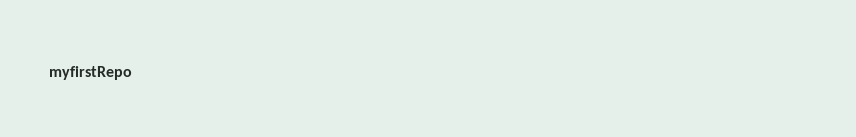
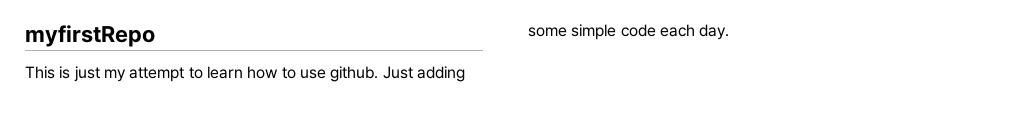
(132, 73) none -> [25,66,465,82] [528,24,730,40] // This is just my attempt to learn how to use github. Just adding some simple code each day.

